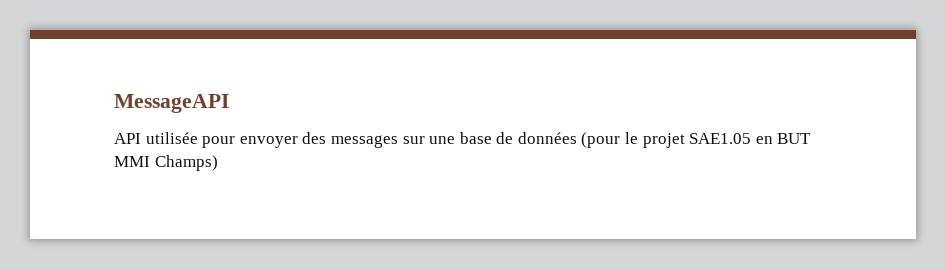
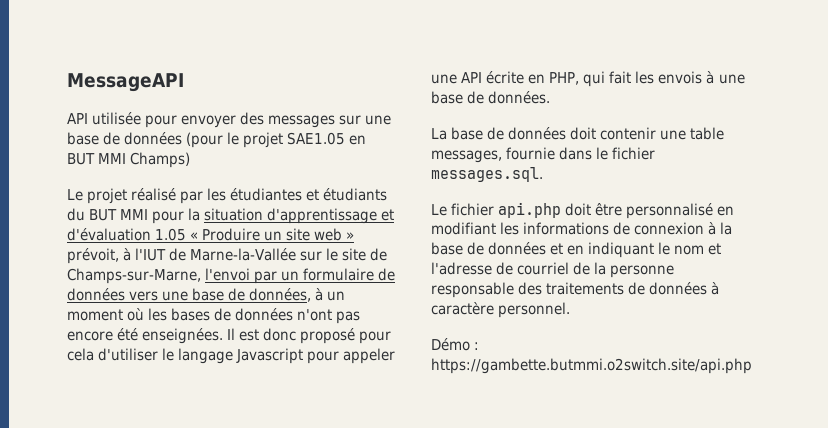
(218, 163) none -> [67,188,388,204] [67,208,395,224] [67,228,355,241] [67,248,388,264] [67,268,396,284] [67,288,346,302] [67,308,361,324] [67,328,392,344] [67,348,396,364] [431,71,745,87] [431,91,551,104] [431,127,725,140] [431,147,656,163] [431,167,543,182] [431,202,735,219] [431,222,733,235] [431,242,722,258] [431,262,675,278] [431,282,720,298] [431,302,571,318] [431,338,480,351] [431,358,752,374] // Le projet réalisé par les étudiantes et étudiants du BUT MMI pour la situation d'apprentissage et d'évaluation 1.05 « Produire un site web » prévoit, à l'IUT de Marne-la-Vallée sur le site de Champs-sur-Marne, l'envoi par un formulaire de données vers une base de données, à un moment où les bases de données n'ont pas encore été enseignées. Il est donc proposé pour cela d'utiliser le langage Javascript pour appeler une API écrite en PHP, qui fait les envois à une base de données. // La base de données doit contenir une table messages, fournie dans le fichier messages.sql. // Le fichier api.php doit être personnalisé en modifiant les informations de connexion à la base de données et en indiquant le nom et l'adresse de courriel de la personne responsable des traitements de données à caractère personnel. // Démo : https://gambette.butmmi.o2switch.site/api.php

